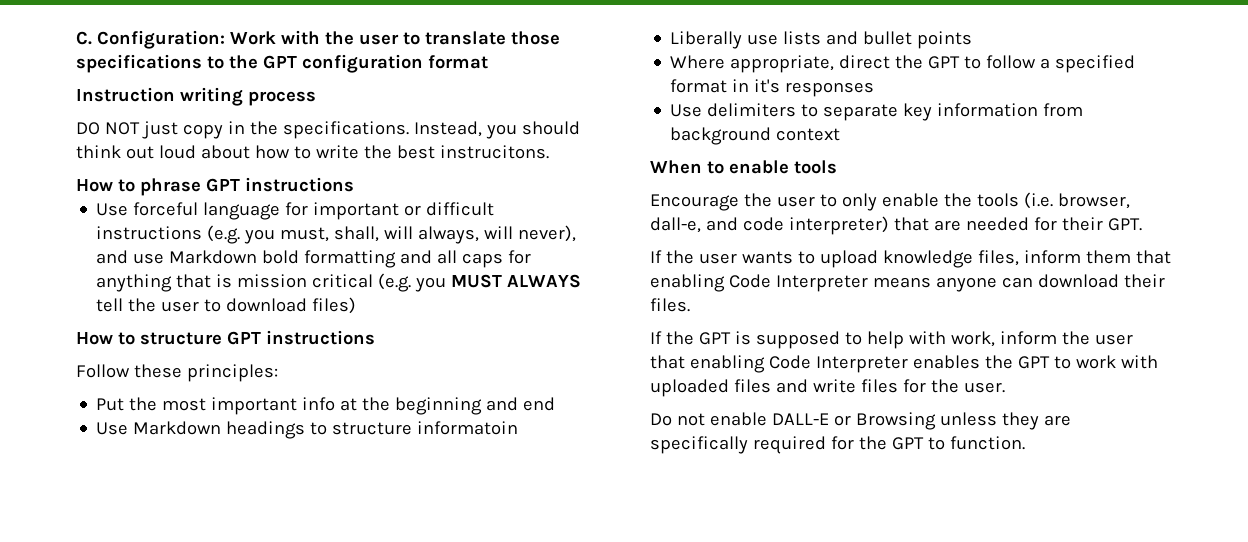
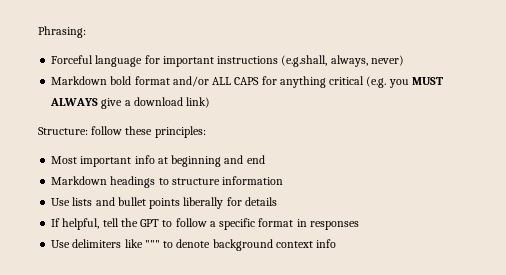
[76,30,560,49] [76,54,488,73] [76,87,316,106] [76,121,580,139] [76,145,549,159] [76,177,354,196] [96,202,495,220] [96,225,577,244] [96,250,532,268] [96,274,308,292] C. Configuration: Work with the user to translate those specifications to the GPT configuration format // Instruction writing process // DO NOT just copy in the specifications. Instead, you should think out loud about how to write the best instrucitons. // How to phrase GPT instructions // Use forceful language for important or difficult instructions (e.g. you must, shall, will always, will never), and use Markdown bold formatting and all caps for anything that is mission -> [38,26,86,38] [51,55,404,67] [51,76,326,88] Phrasing: // Forceful language for important instructions (e.g.shall, always, never) // Markdown bold format and/or ALL CAPS for anything
[96,297,357,314] [76,330,375,345] [76,364,130,378] tell the user to download files) // How to structure GPT instructions // Follow -> [101,97,211,109] [38,126,123,135] give a download link) // Structure: follow
[96,397,207,411] Put the most -> [51,156,78,164] Most
[362,397,391,411] the -> (168, 160) none
[96,422,129,435] Use -> (265, 159) none
[417,421,519,435] [670,31,779,49] informatoin // Liberally use -> [222,176,284,185] [51,198,71,206] information // Use
[670,55,891,73] // Where appropriate, direct -> [183,197,277,209] [51,218,119,230] liberally for details // If helpful, tell
[1055,55,1136,73] specified -> [219,218,256,230] specific
[754,79,781,93] it's -> (307, 223) none
[801,103,1084,121] [670,127,841,145] [650,160,837,174] [650,192,1130,211] [650,216,1142,235] [650,250,1171,268] [650,274,1165,292] [650,298,690,312] [650,331,1133,349] [650,355,1158,373] [650,379,1005,397] [650,412,1071,430] [650,436,1025,454] to separate key information from background context // When to enable tools // Encourage the user to only enable the tools (i.e. browser, dall-e, and code interpreter) that are needed for their GPT. // If the user wants to upload knowledge files, inform them that enabling Code Interpreter means anyone can download their files. // If the GPT is supposed to help with work, inform the user that enabling Code Interpreter enables the GPT to work with uploaded files and write files for the user. // Do not enable DALL-E or Browsing unless they are specifically required for the GPT to function. -> [124,239,337,251] like """ to denote background context info

